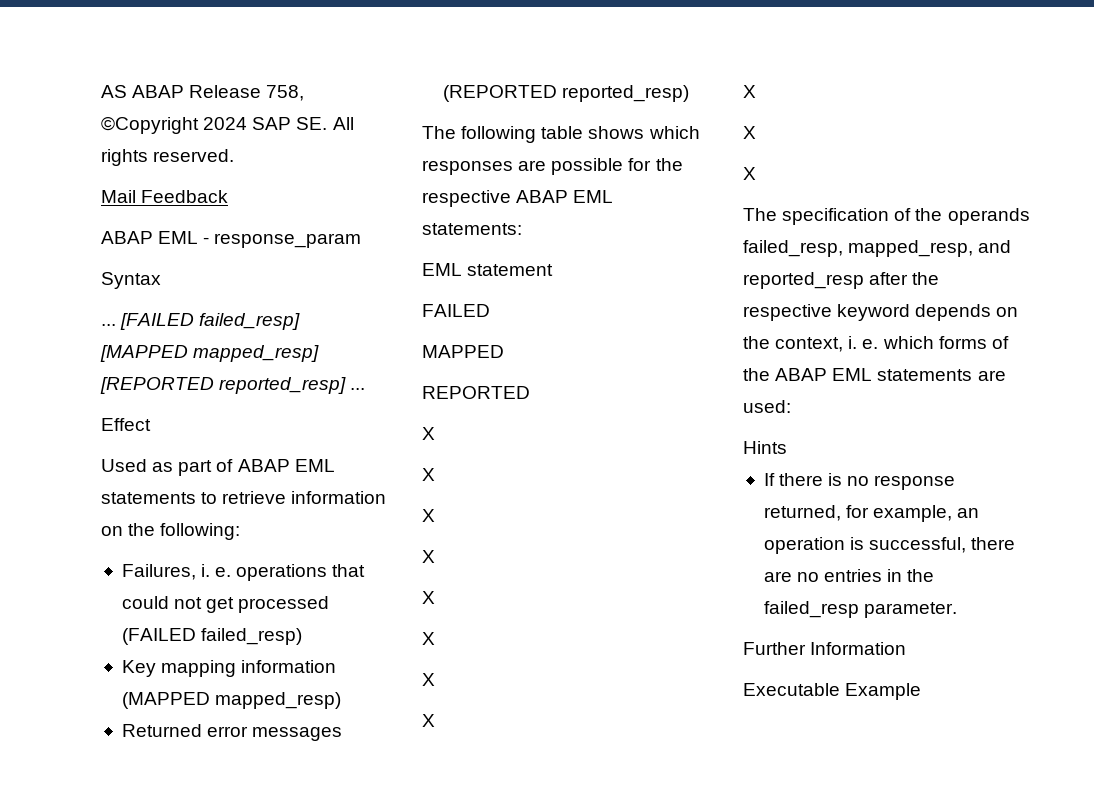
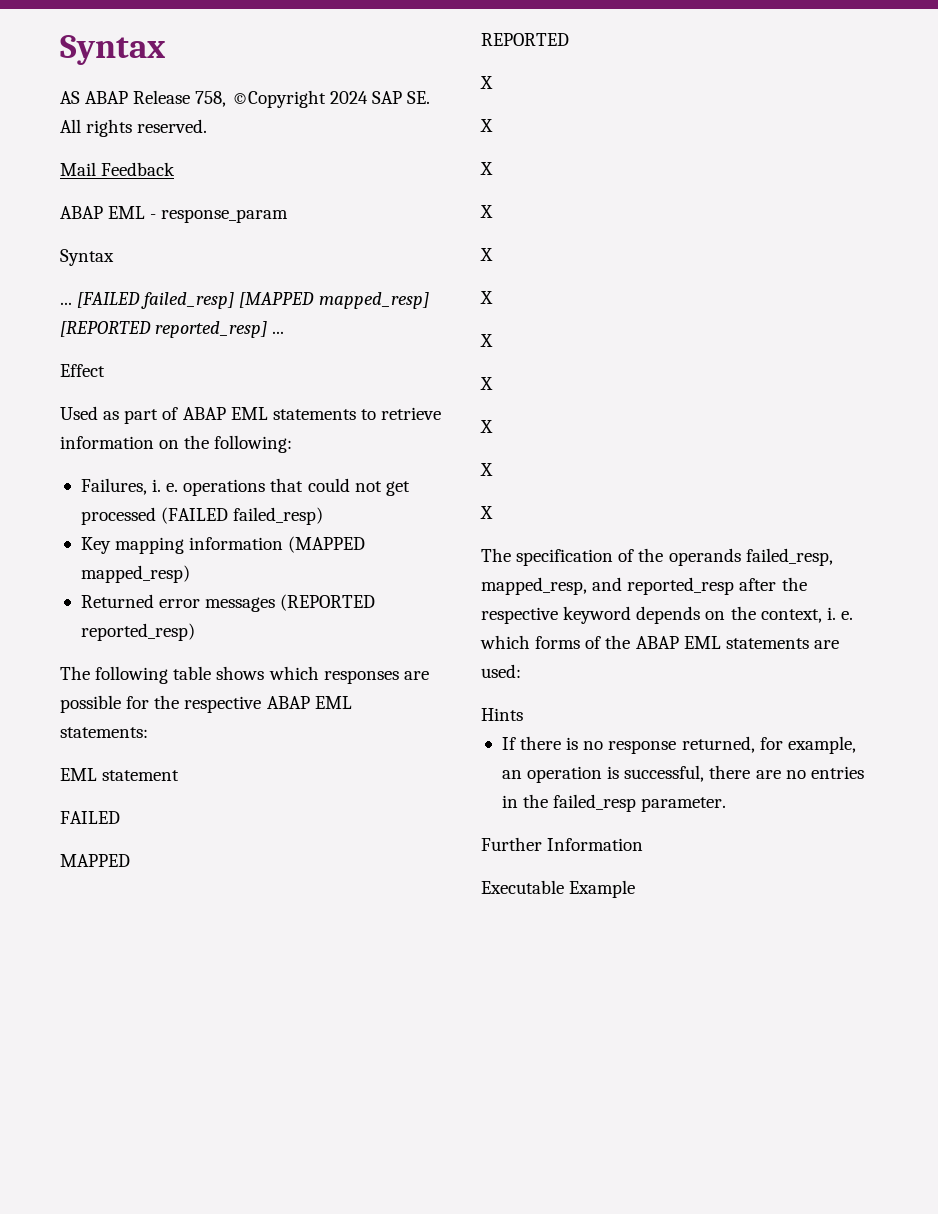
(101, 91) none -> [60,35,166,65] Syntax //

